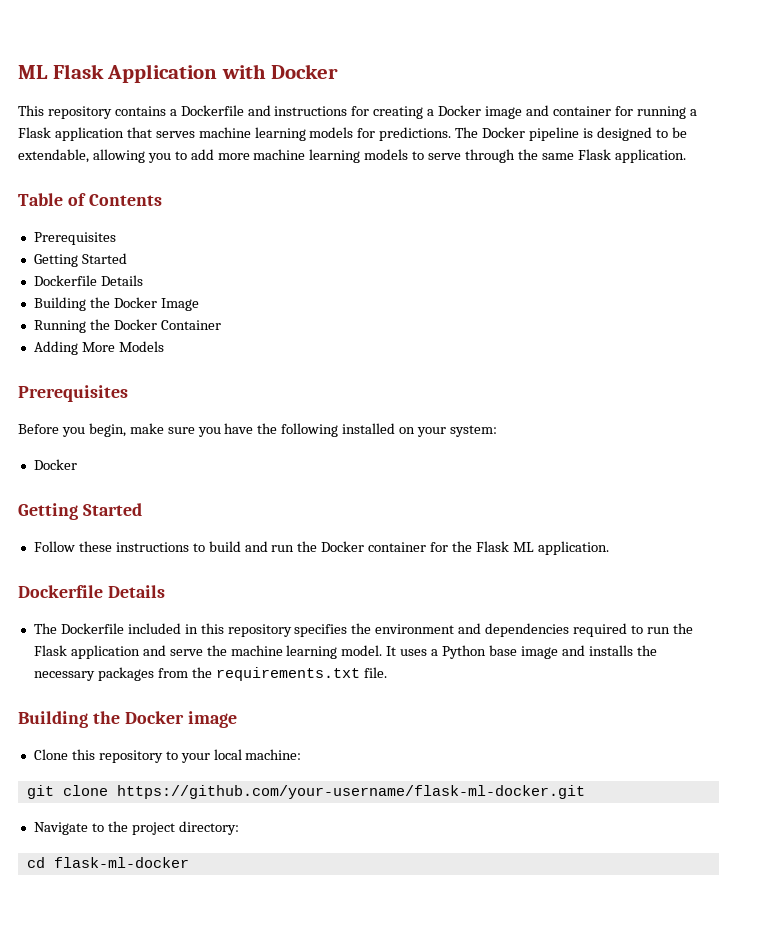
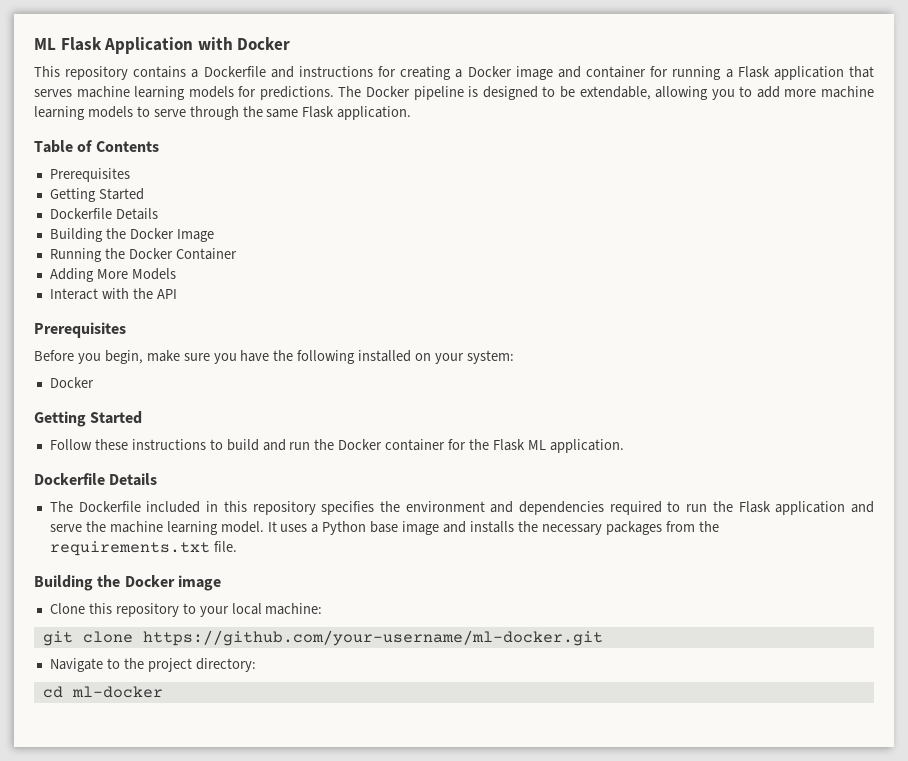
(164, 346) none -> [49,288,177,300] // Interact with the API
[116,785,585,799] https://github.com/your-username/flask-ml-docker.git -> [142,630,603,646] https://github.com/your-username/ml-docker.git
[53,857,189,868] flask-ml-docker -> [71,686,163,698] ml-docker

